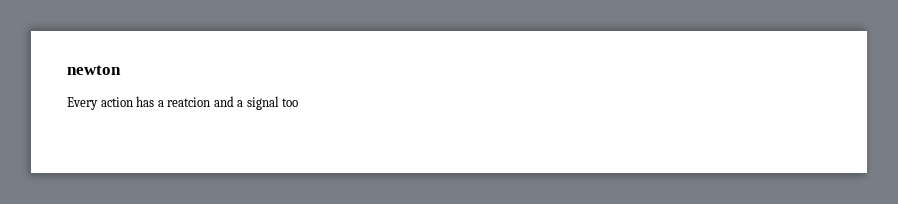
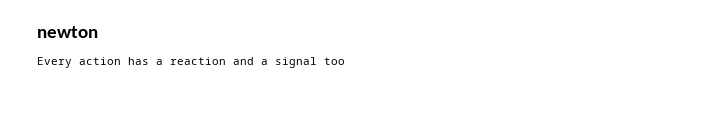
[167,97,211,107] reatcion -> [170,57,226,65] reaction

